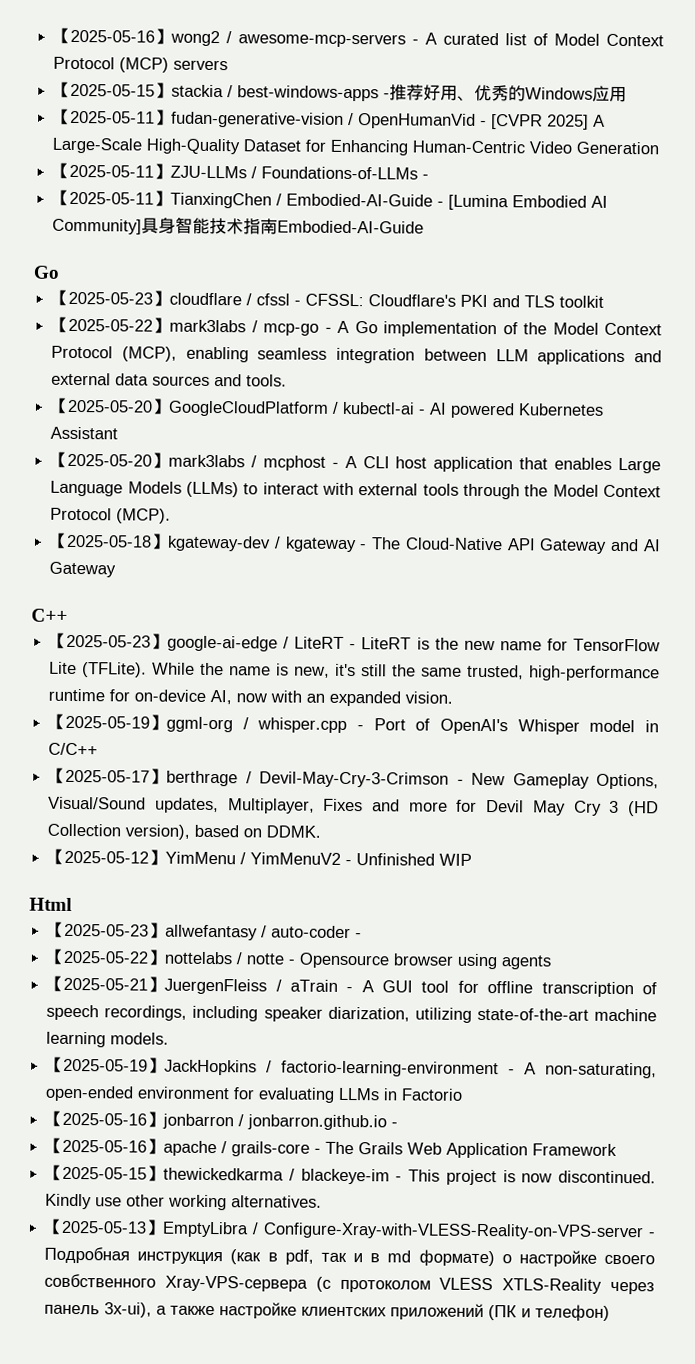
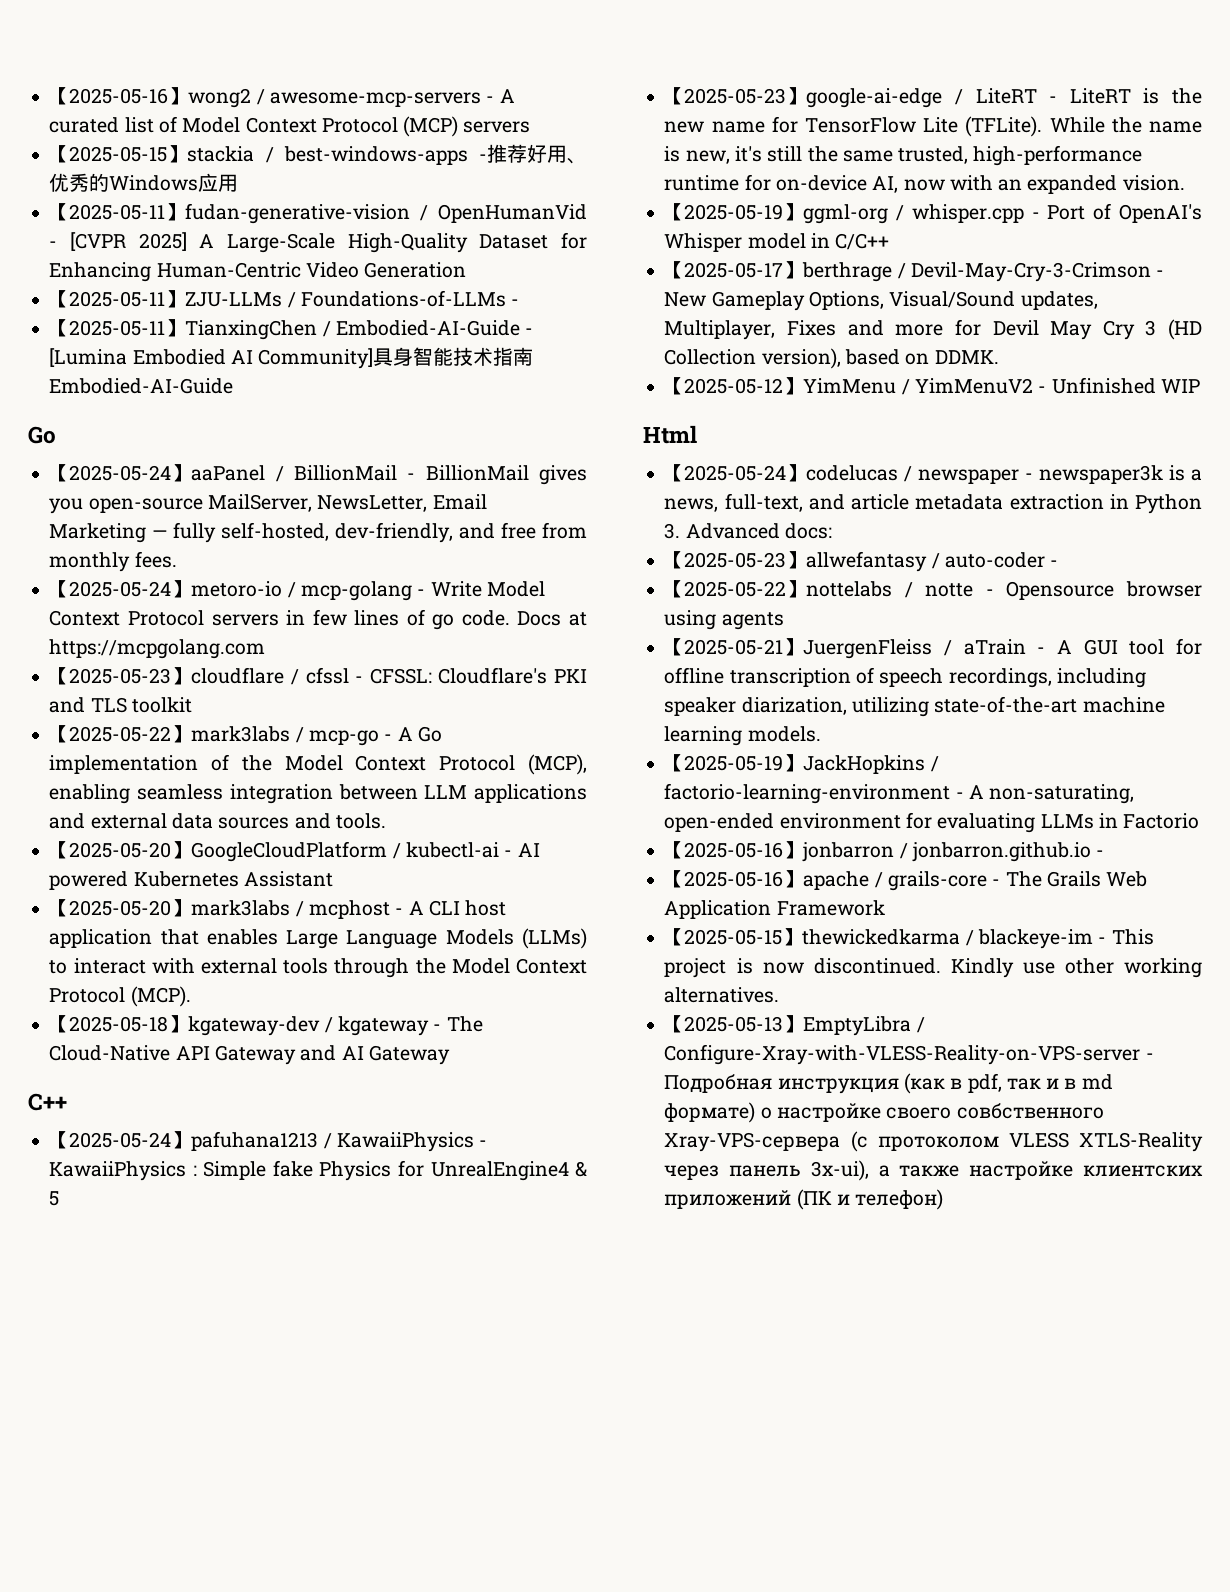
(60, 272) none -> [49,464,587,485] [49,494,487,514] [49,522,587,543] [49,551,177,572] [49,580,545,601] [49,609,587,630] [49,639,266,659] // 【2025-05-24】aaPanel / BillionMail - BillionMail gives you open-source MailServer, NewsLetter, Email Marketing — fully self-hosted, dev-friendly, and free from monthly fees. // 【2025-05-24】metoro-io / mcp-golang - Write Model Context Protocol servers in few lines of go code. Docs at https://mcpgolang.com
(68, 615) none -> [49,1131,488,1152] [49,1160,587,1181] [49,1191,60,1206] // 【2025-05-24】pafuhana1213 / KawaiiPhysics - KawaiiPhysics : Simple fake Physics for UnrealEngine4 & 5
(72, 904) none -> [664,464,1202,484] [664,493,1202,514] [664,523,832,539] // 【2025-05-24】codelucas / newspaper - newspaper3k is a news, full-text, and article metadata extraction in Python 3. Advanced docs:

